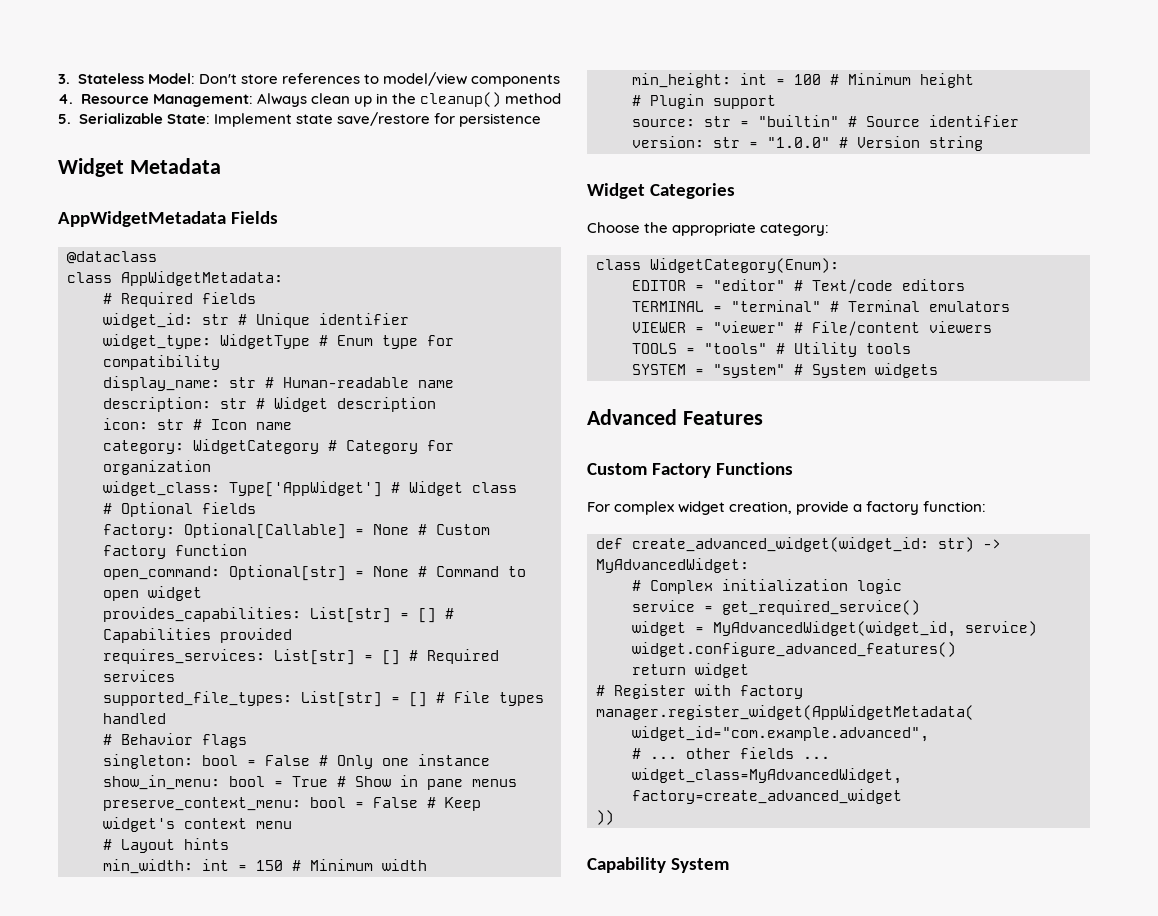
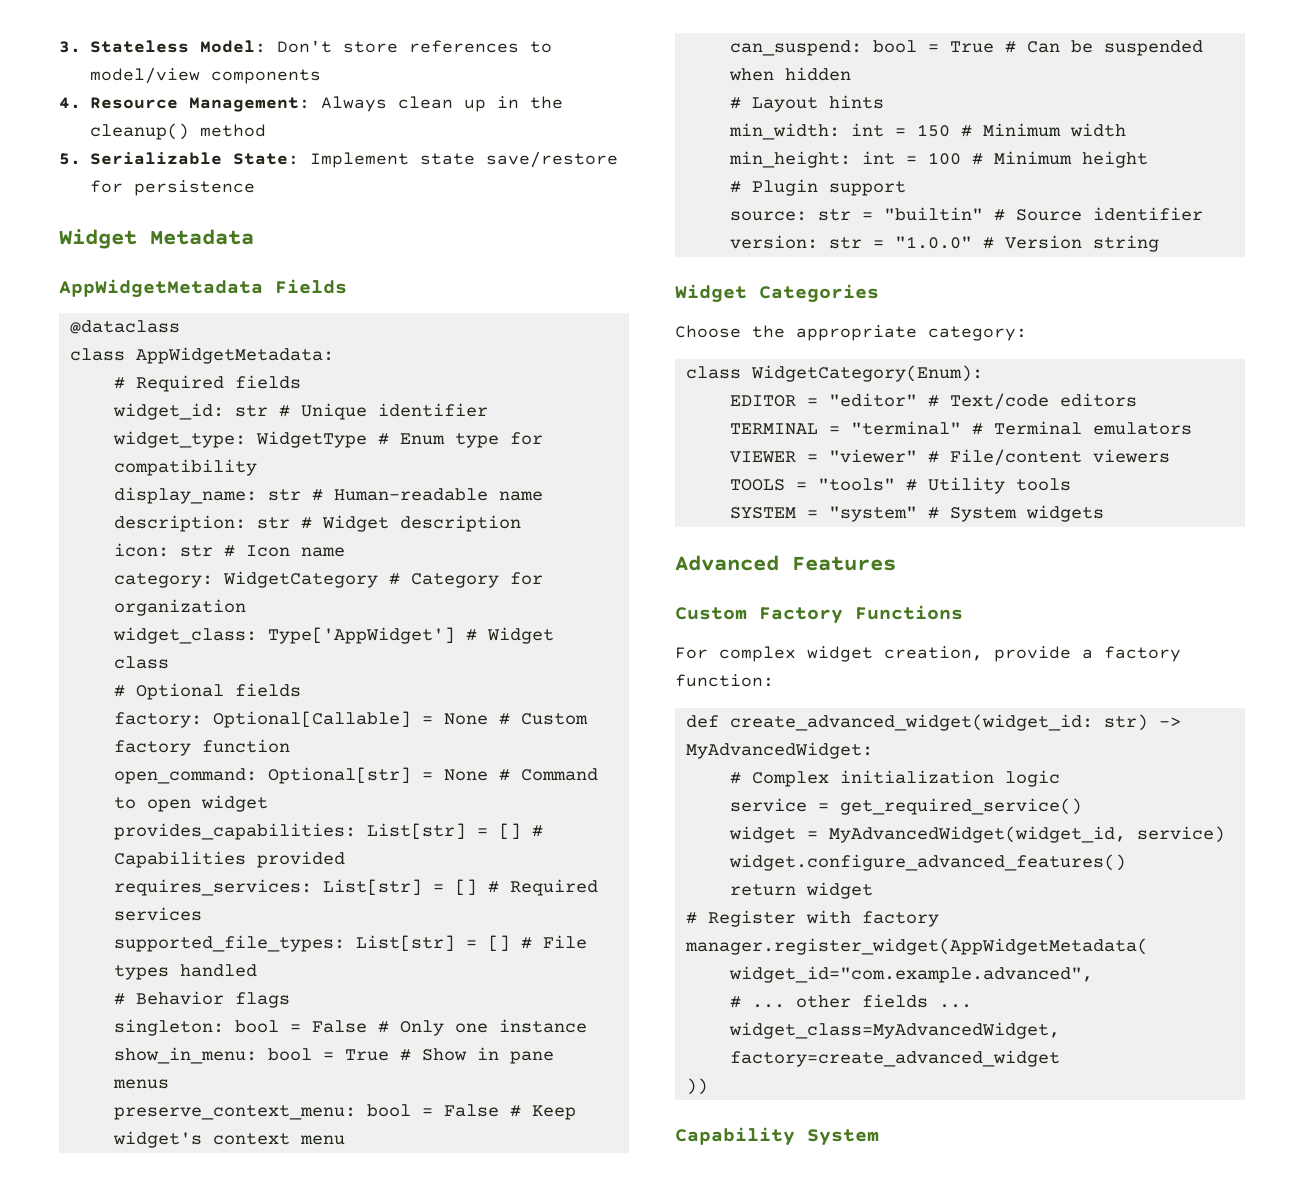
(292, 825) none -> [729,40,1203,56] [728,67,851,81] // can_suspend: bool = True # Can be suspended when hidden

